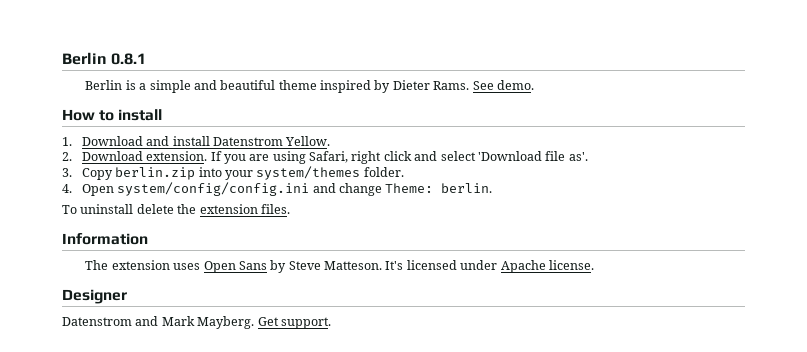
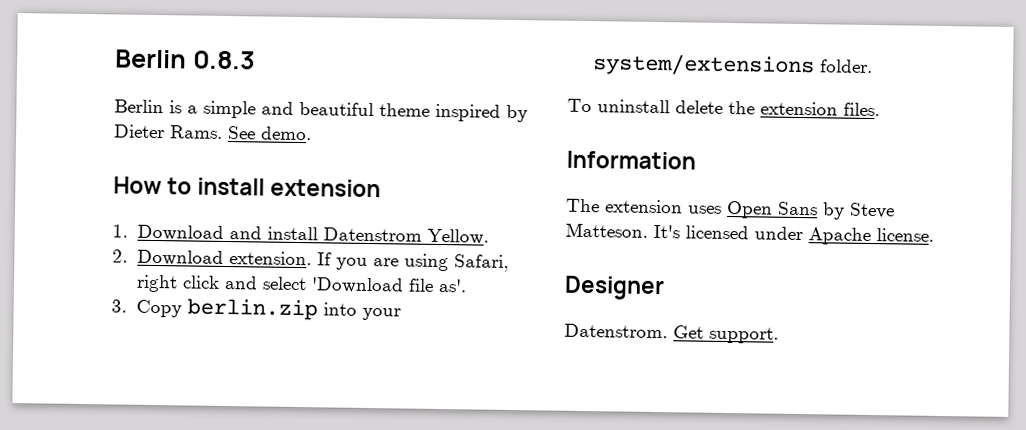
[62,52,147,65] Berlin 0.8.1 -> [115,49,256,70] Berlin 0.8.3
(163, 115) none -> [270,178,382,198] extension
[256,166,361,180] system/themes -> [591,53,815,78] system/extensions
[62,182,493,196] // 4. Open system/config/config.ini and change Theme: berlin. -> (873, 66) none
[62,316,255,329] Datenstrom and Mark Mayberg. -> [564,323,668,339] Datenstrom.

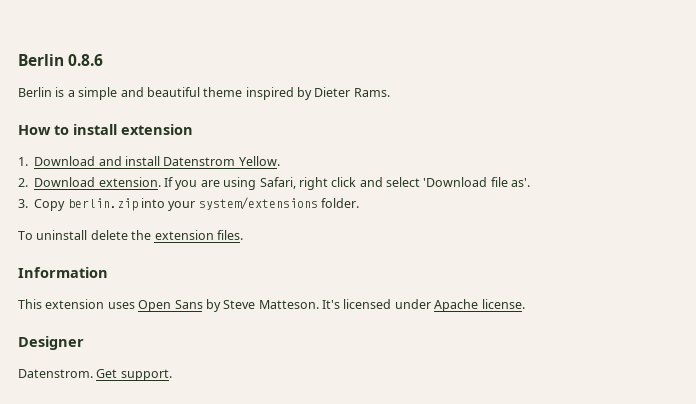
[115,49,256,70] Berlin 0.8.3 -> [18,54,104,66] Berlin 0.8.6
[228,126,312,141] See demo. -> (390, 92) none
[566,198,600,213] The -> [18,299,42,309] This

